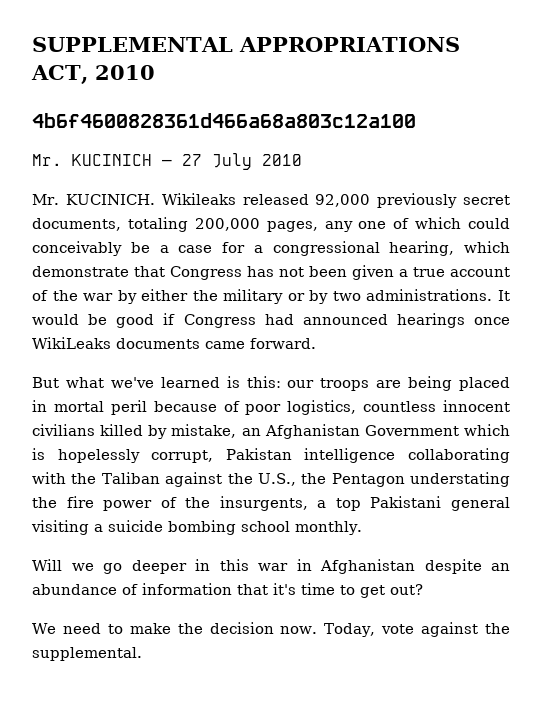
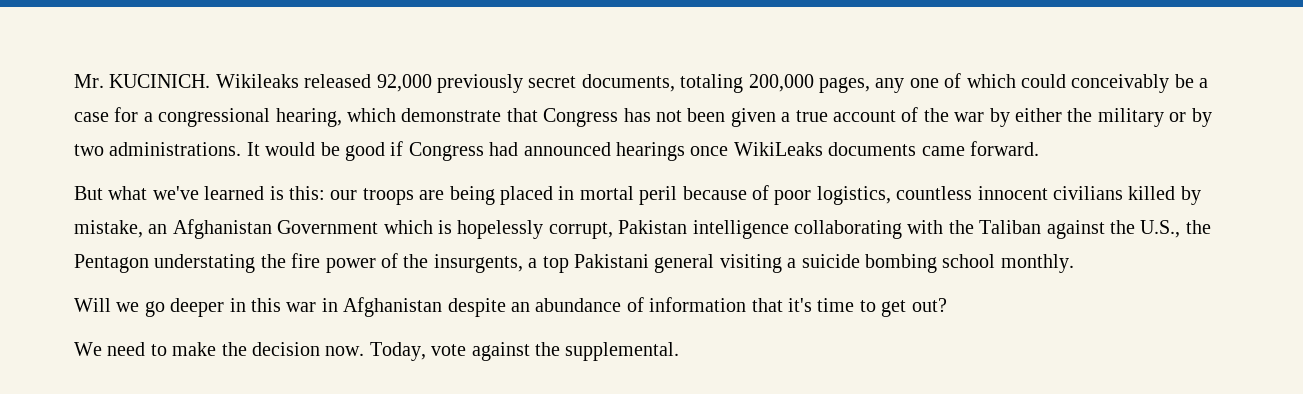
[32,37,460,52] [31,65,155,84] [32,113,416,128] [32,153,302,170] SUPPLEMENTAL APPROPRIATIONS ACT, 2010 // 4b6f4600828361d466a68a803c12a100 // Mr. KUCINICH — 27 July 2010 // -> (74, 81) none

